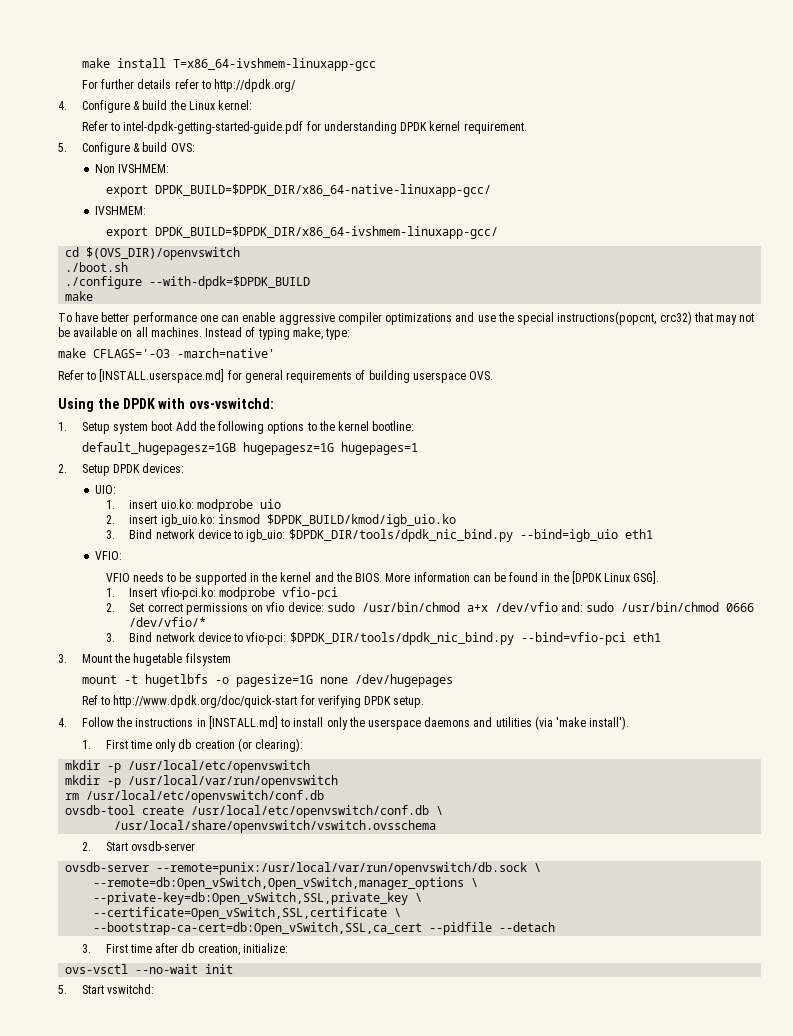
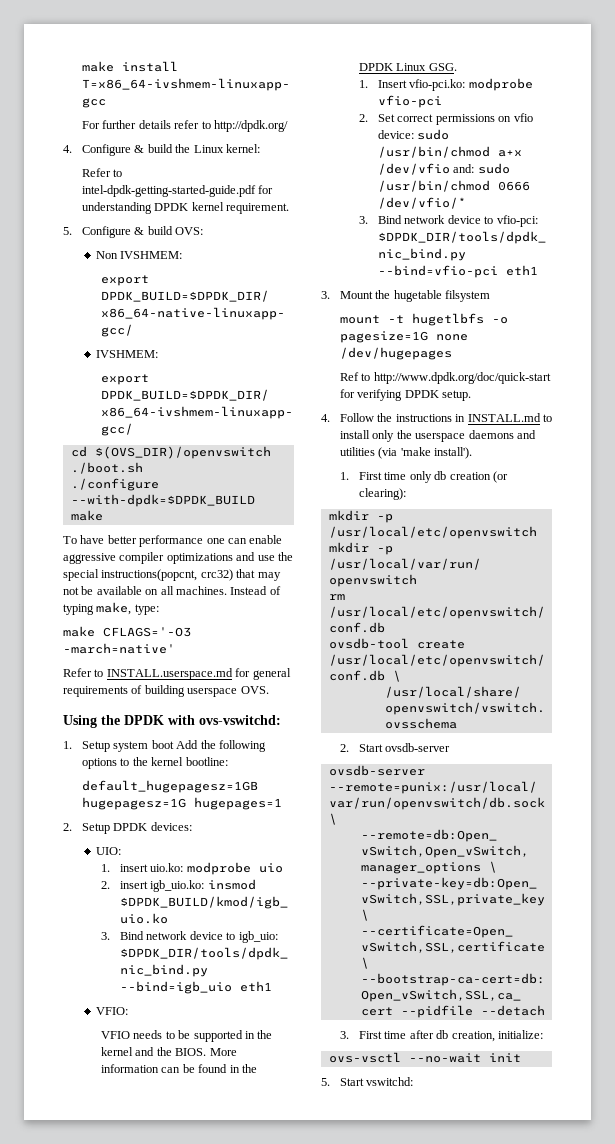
[99,369,225,383] [INSTALL.userspace.md] -> [106,668,233,680] INSTALL.userspace.md
[571,571,660,584] [DPDK Linux GSG]. -> [359,63,457,71] DPDK Linux GSG.
[208,716,278,729] [INSTALL.md] -> [467,413,541,422] INSTALL.md

